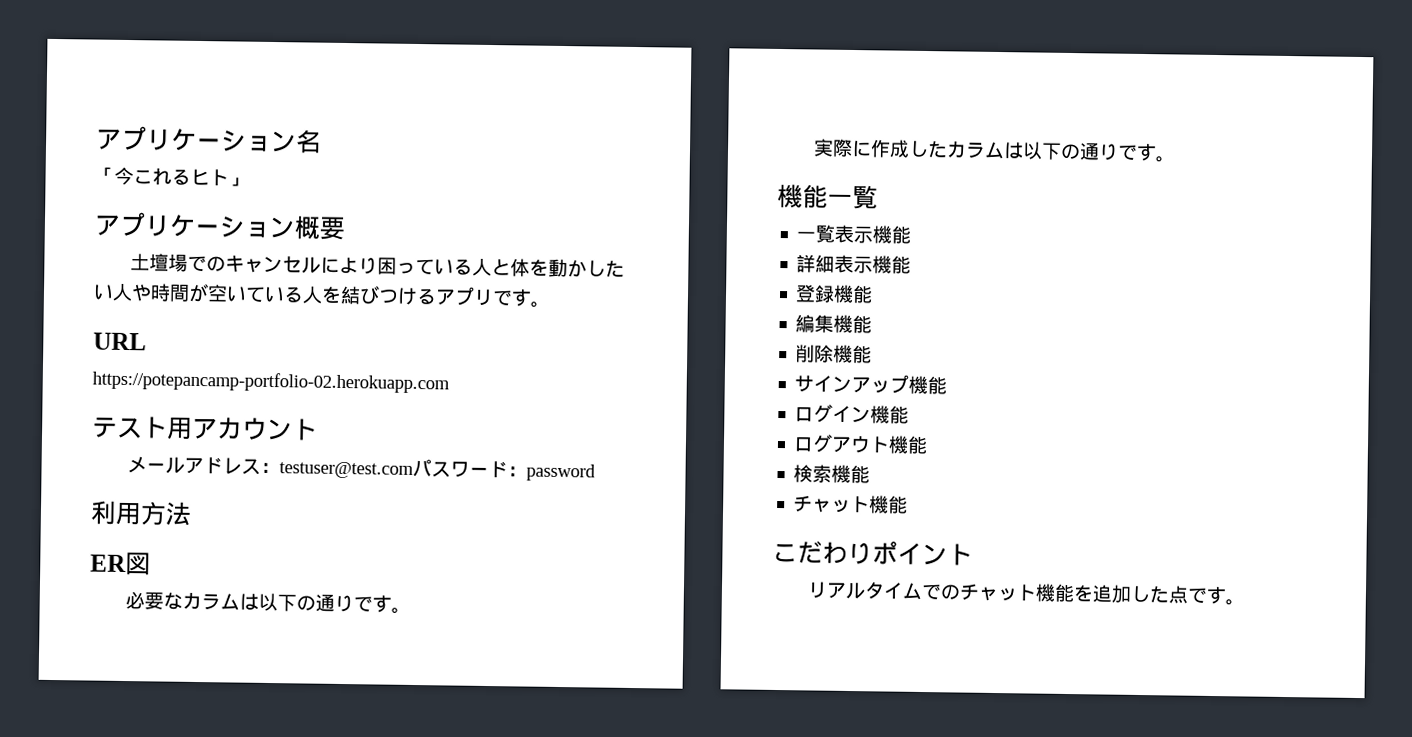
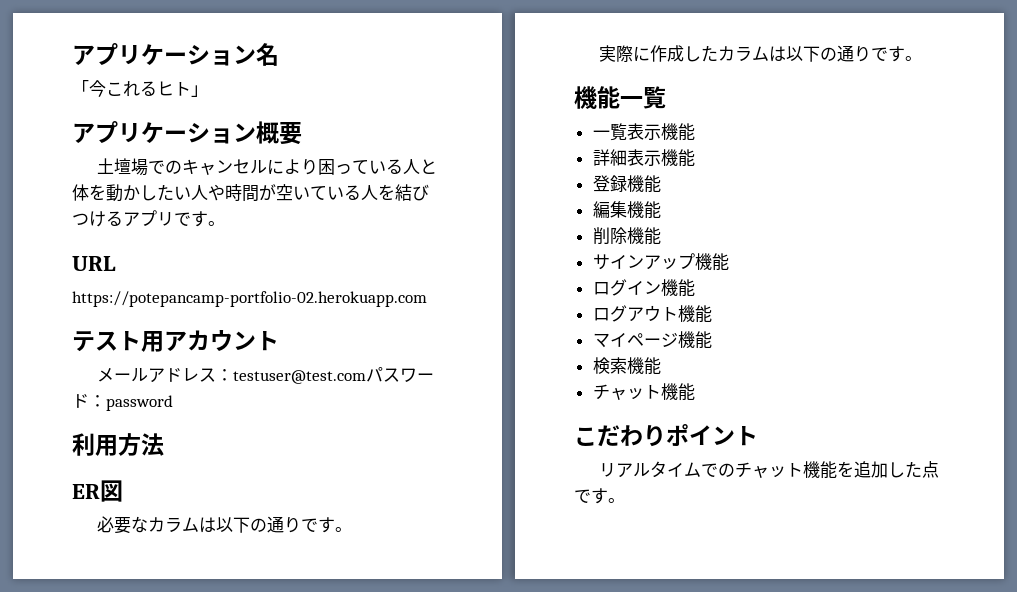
(929, 445) none -> [592,331,712,349] // マイページ機能

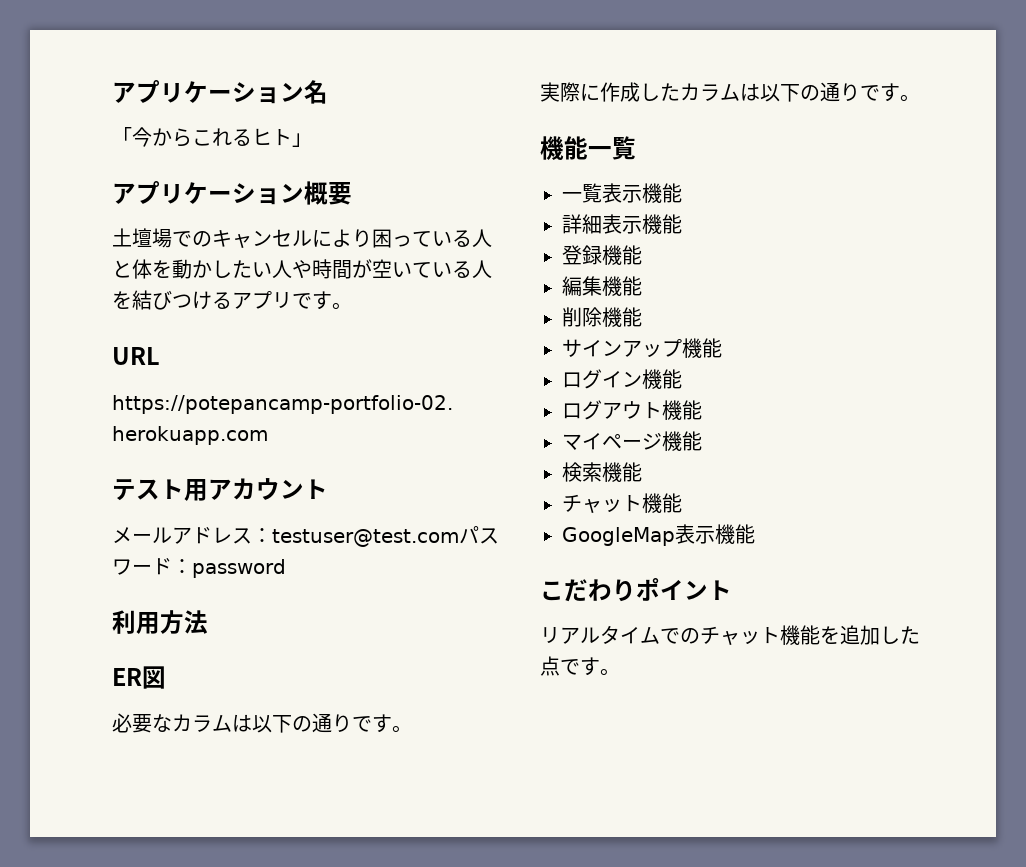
(106, 88) none -> [152,128,192,147] から
(695, 392) none -> [562,524,755,546] // GoogleMap表示機能

